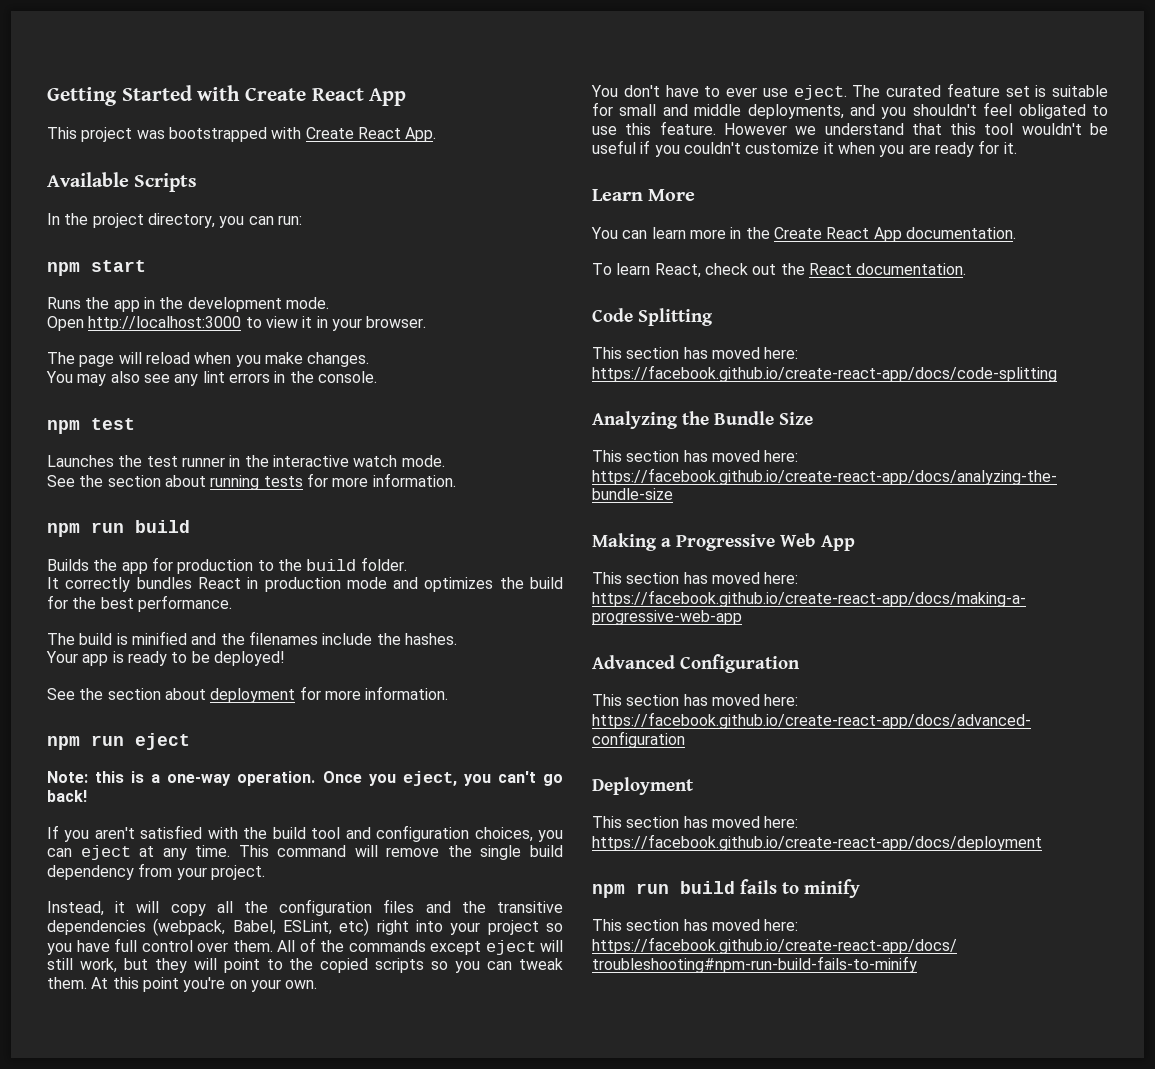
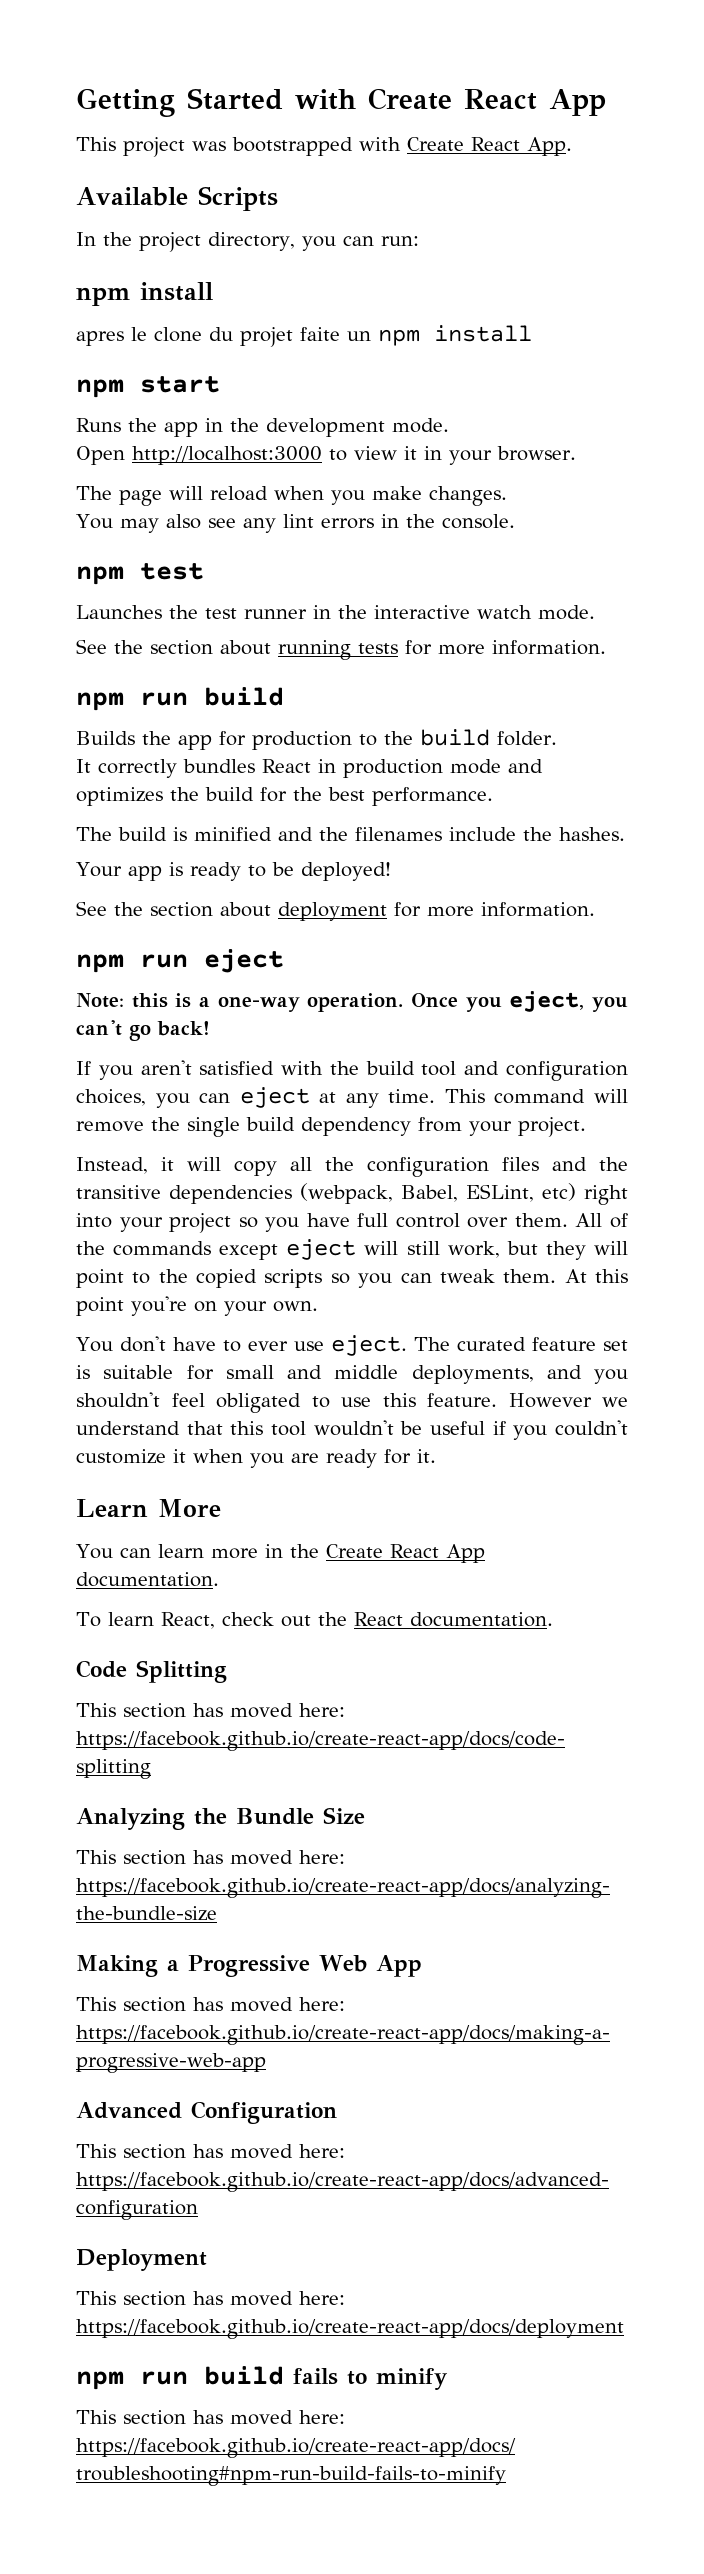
(302, 220) none -> [76,282,213,306] [76,325,532,347] // npm install // apres le clone du projet faite un npm install

